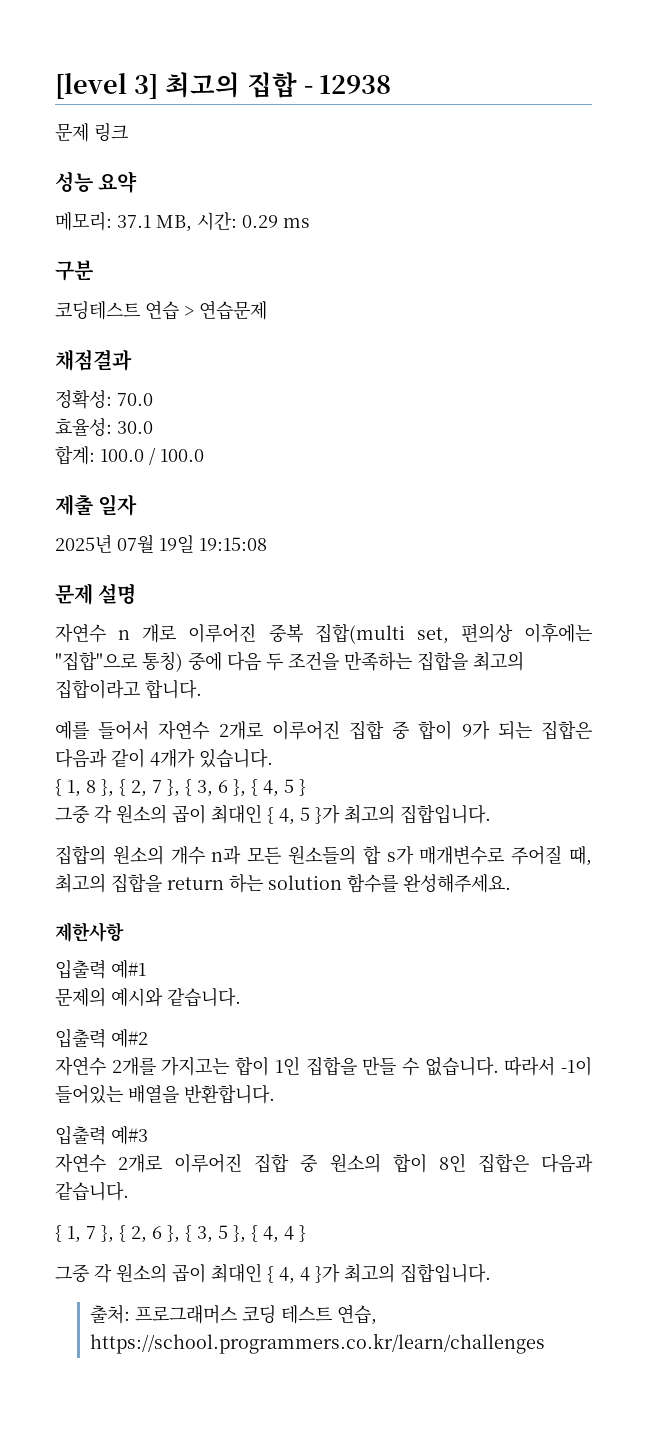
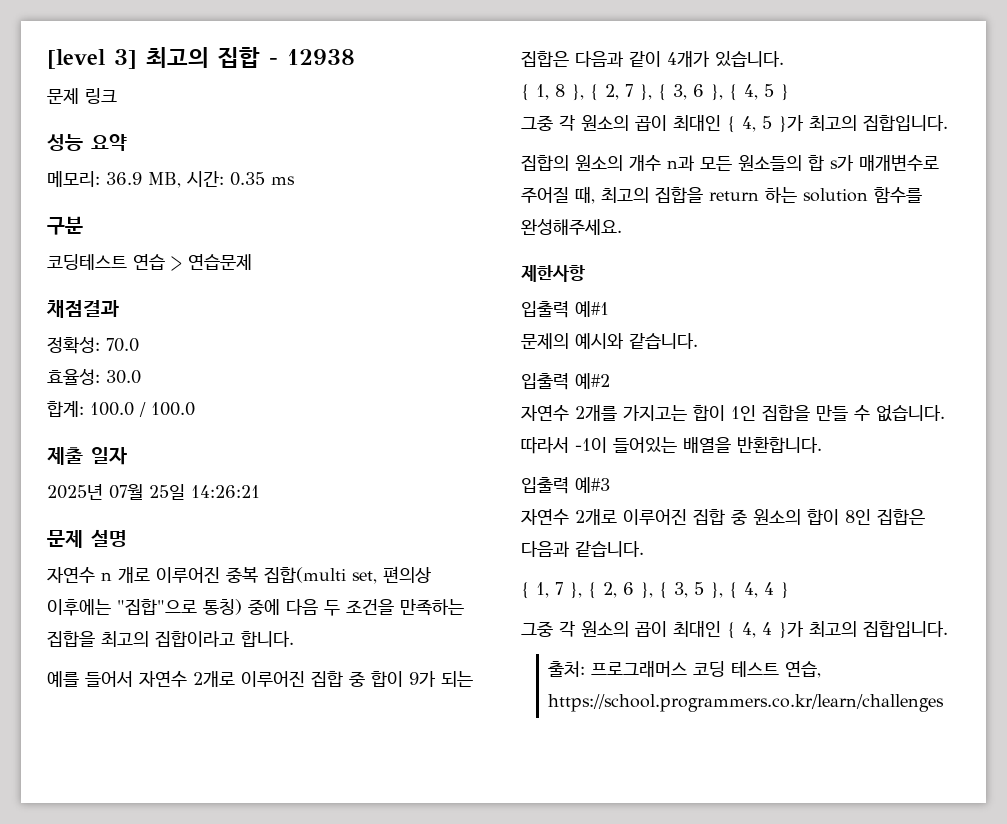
[117,215,151,228] 37.1 -> [106,172,142,185] 36.9
[242,215,278,228] 0.29 -> [230,172,265,186] 0.35
[159,535,267,553] 19일 19:15:08 -> [149,484,260,500] 25일 14:26:21

